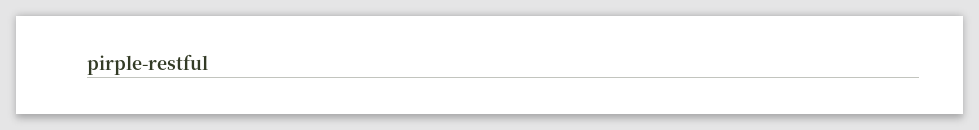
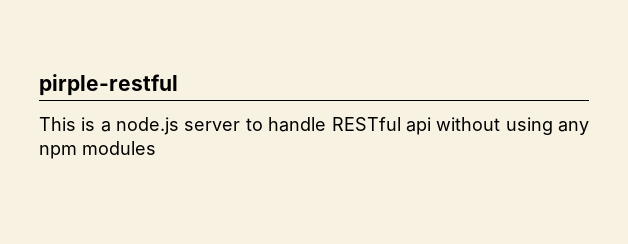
(208, 64) none -> [39,117,590,135] [39,141,156,159] // This is a node.js server to handle RESTful api without using any npm modules

